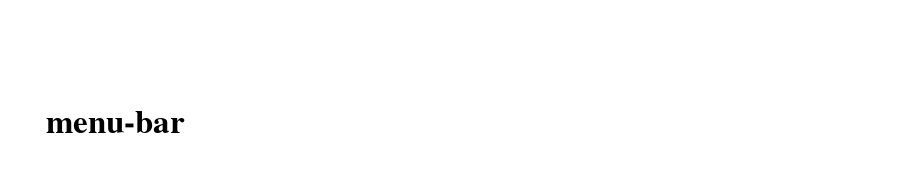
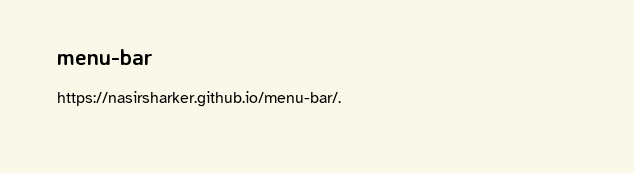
(185, 122) none -> [57,91,341,107] // https://nasirsharker.github.io/menu-bar/.

